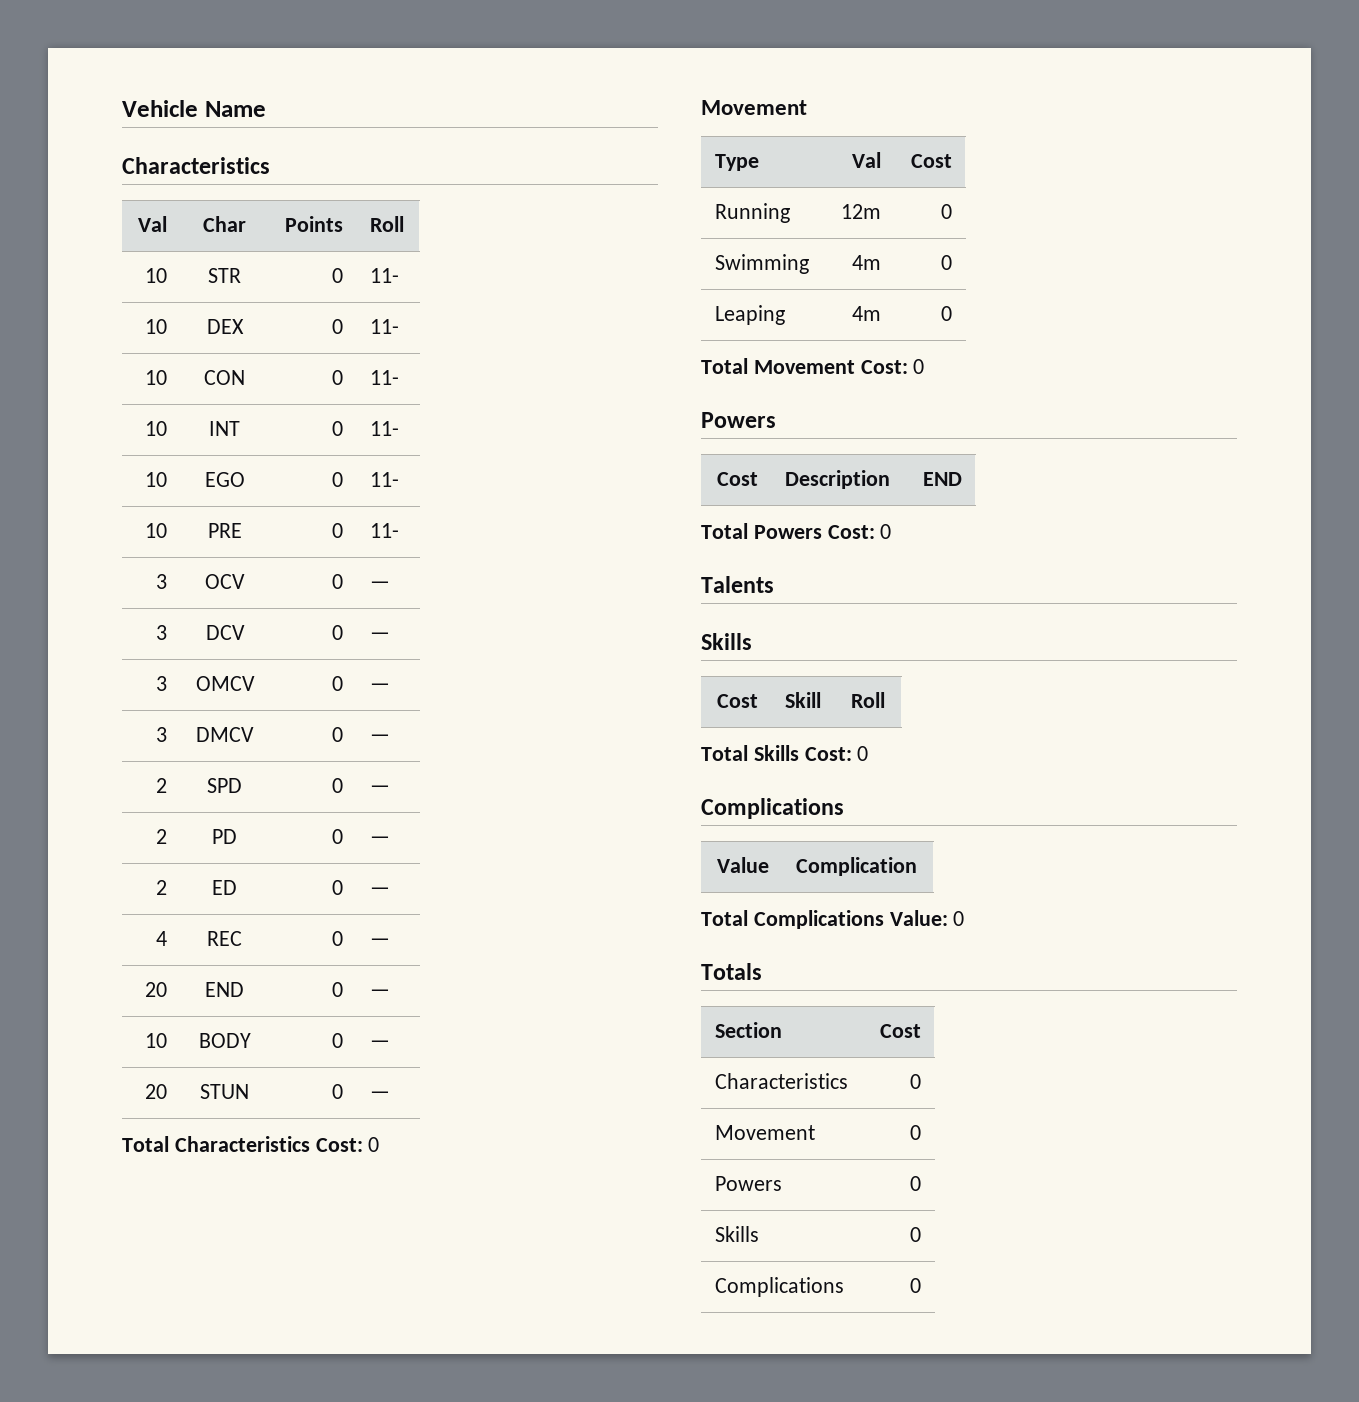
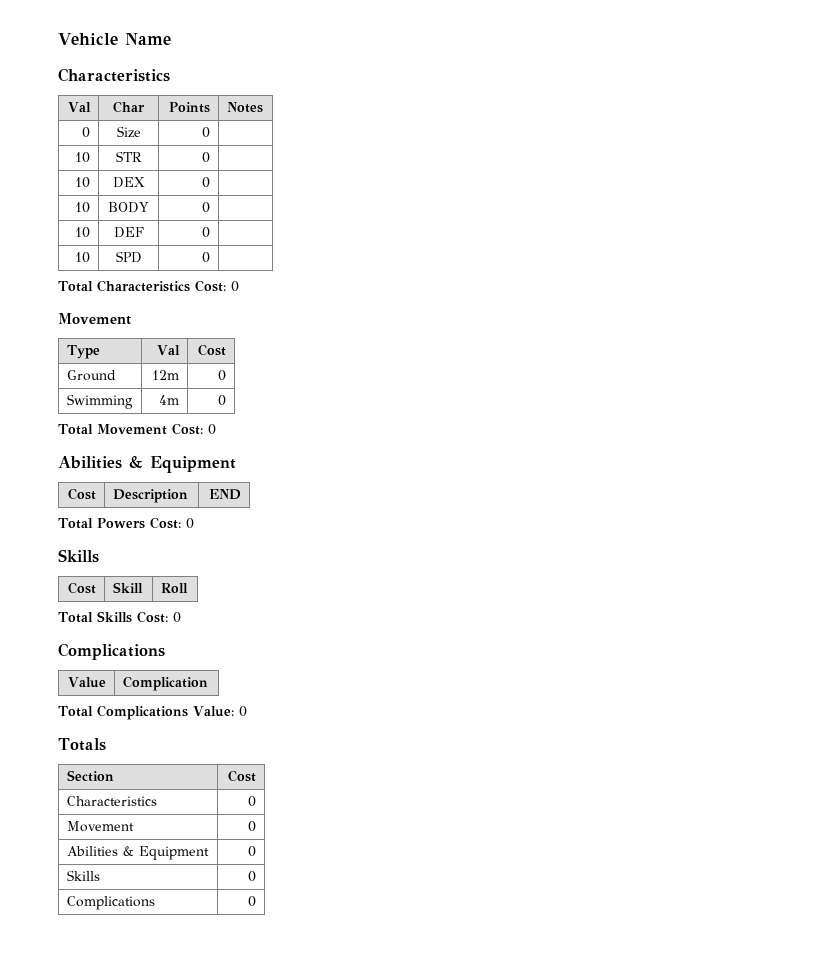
[370,216,405,232] Roll -> [226,102,263,113] [82,127,91,138] [116,126,141,138] [202,127,211,138] Notes // 0 | Size | 0 |
[370,268,400,283] 11- -> (211, 157) none
[370,319,400,334] [144,370,167,385] [204,370,245,385] [331,370,343,385] [370,370,400,385] [144,421,167,436] [209,421,240,436] [331,421,343,436] [370,421,400,436] [144,472,167,487] [204,472,245,487] [331,472,343,487] [370,472,400,487] [144,523,167,538] [207,523,242,538] [331,523,343,538] [370,523,400,538] [155,574,167,589] [205,574,245,589] [331,574,343,589] [370,581,391,589] [155,625,167,640] [205,625,245,640] [331,625,343,640] [370,632,391,640] [155,676,167,691] [195,676,255,691] [331,676,343,691] [370,683,391,691] [155,727,167,742] [196,727,254,742] [331,727,343,742] [370,734,391,742] [155,778,167,793] [207,778,242,793] [331,778,343,793] [370,785,391,793] [155,829,167,844] [212,829,237,844] [331,829,343,844] [370,836,391,844] [155,880,167,895] [212,880,237,895] [331,880,343,895] [370,887,391,895] [155,931,167,946] [207,931,242,946] [331,931,343,946] [370,938,391,946] [144,982,167,997] [205,982,244,997] [331,982,343,997] [370,989,391,997] [144,1033,167,1048] [198,1033,251,1048] [331,1033,343,1048] [370,1040,391,1048] [144,1084,167,1099] [200,1084,249,1099] [331,1084,343,1099] [370,1091,391,1099] 11- // 10 | CON | 0 | 11- // 10 | INT | 0 | 11- // 10 | EGO | 0 | 11- // 10 | PRE | 0 | 11- // 3 | OCV | 0 | — // 3 | DCV | 0 | — // 3 | OMCV | 0 | — // 3 | DMCV | 0 | — // 2 | SPD | 0 | — // 2 | PD | 0 | — // 2 | ED | 0 | — // 4 | REC | 0 | — // 20 | END | 0 | — // 10 | BODY | 0 | — // 20 | STUN | 0 | — -> [75,202,91,213] [108,202,149,213] [202,202,211,213] [75,227,91,238] [113,227,144,238] [202,227,211,238] [75,252,91,263] [115,251,142,263] [202,252,211,263] // 10 | BODY | 0 | // 10 | DEF | 0 | // 10 | SPD | 0 |
[715,203,791,223] Running -> [66,370,116,381] Ground
[715,305,786,325] [851,306,881,321] [940,306,952,321] // Leaping | 4m | 0 -> (227, 400) none
[701,412,776,428] Powers -> [58,456,236,473] Abilities & Equipment
[701,576,774,593] // Talents -> (194, 523) none
[715,1176,783,1191] Powers -> [66,846,209,860] Abilities & Equipment

